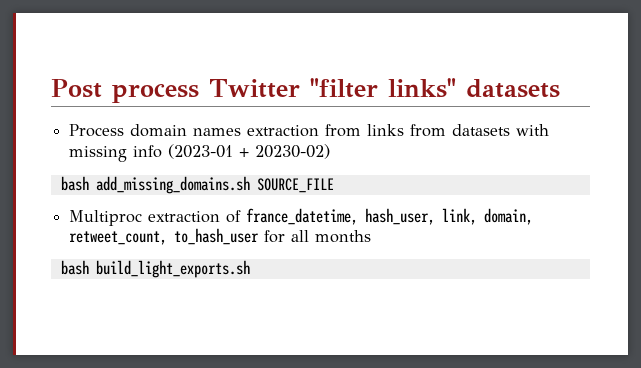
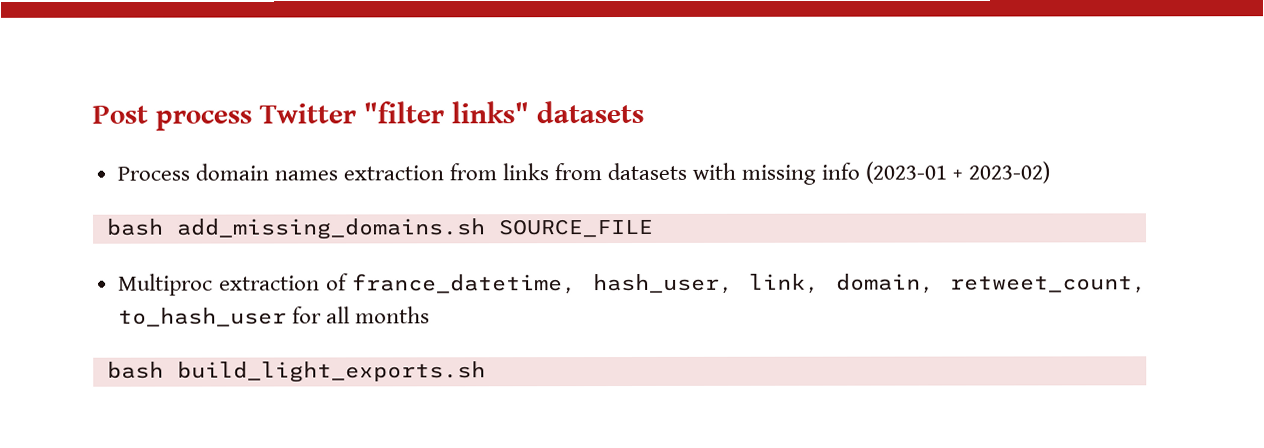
[255,144,331,159] 20230-02) -> [967,161,1050,184] 2023-02)

